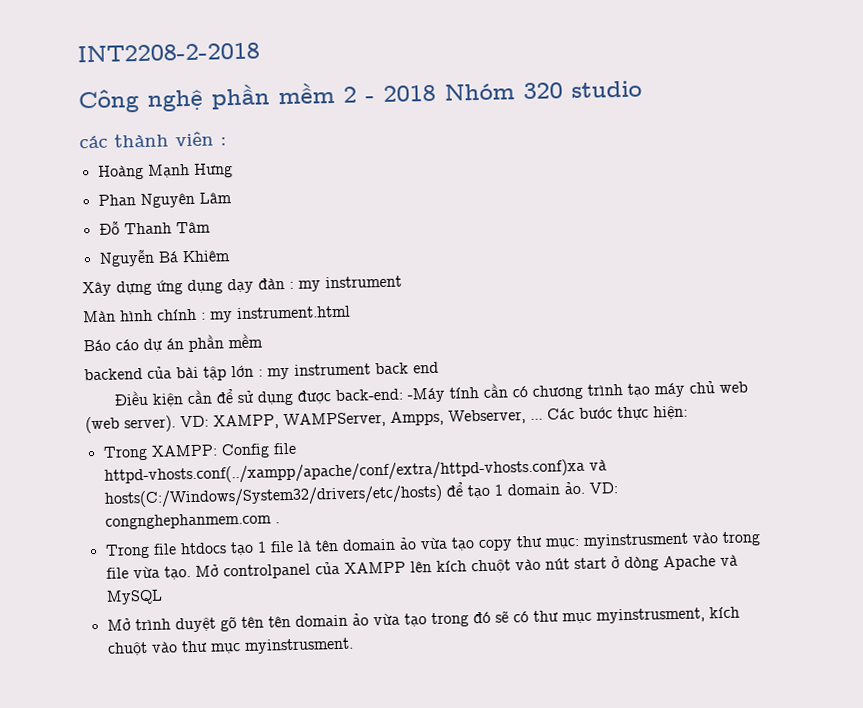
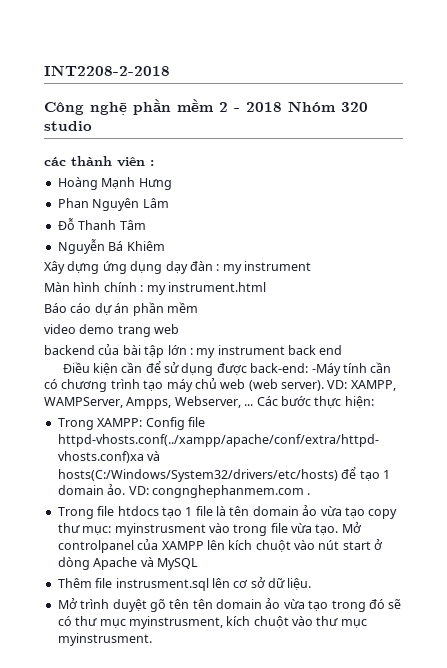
(263, 341) none -> [44,324,180,337] // video demo trang web
(163, 597) none -> [57,577,312,591] // Thêm file instrusment.sql lên cơ sở dữ liệu.

